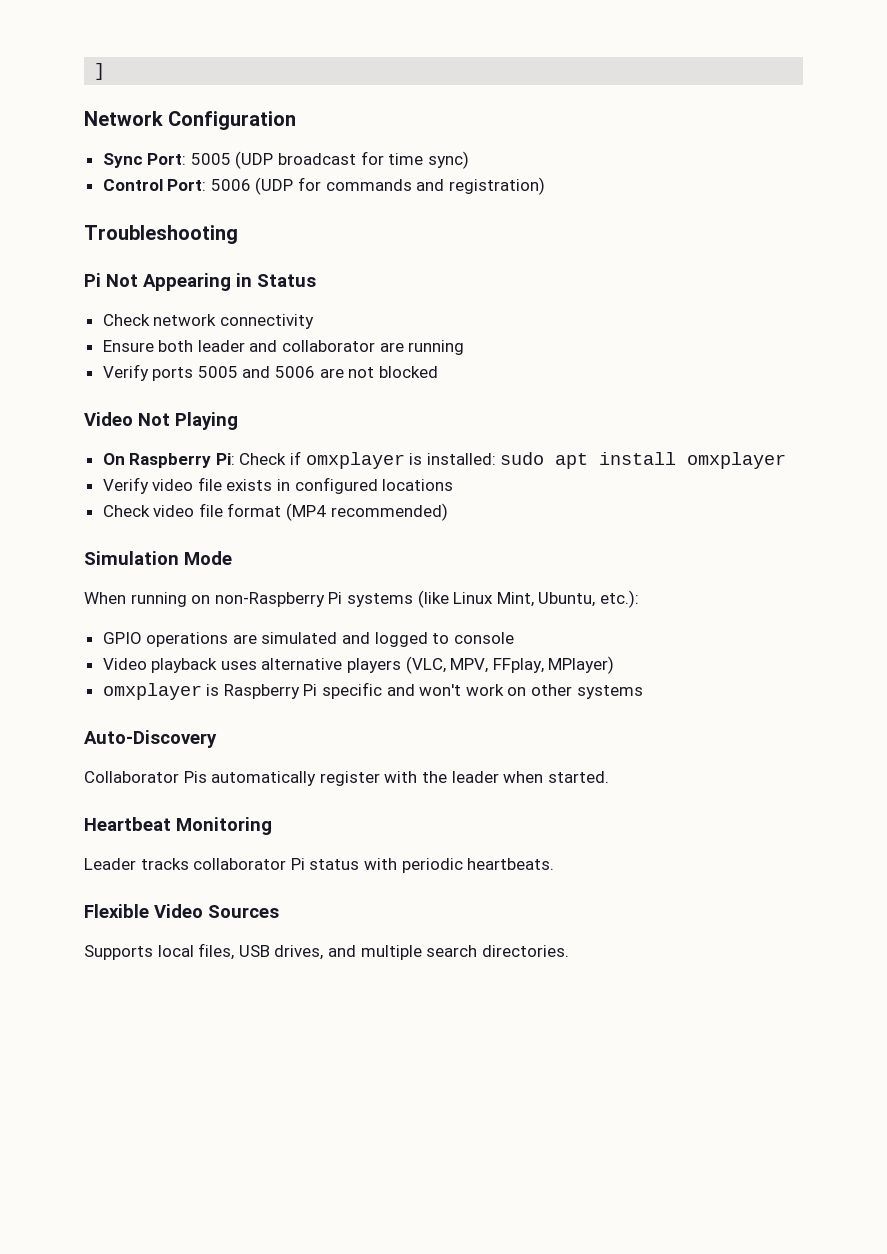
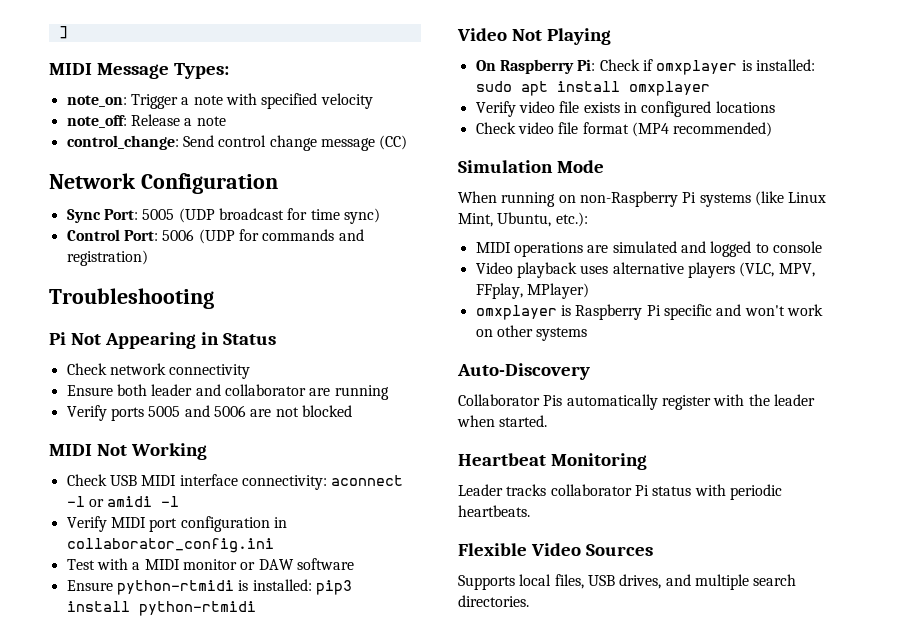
(106, 71) none -> [49,63,229,79] [66,93,373,109] [66,114,226,128] [66,135,408,151] // MIDI Message Types: // note_on: Trigger a note with specified velocity // note_off: Release a note // control_change: Send control change message (CC)
(438, 372) none -> [49,443,207,460] [66,474,404,490] [66,496,180,507] [66,516,287,532] [66,538,274,553] [66,558,354,570] [66,579,352,595] [66,601,256,616] // MIDI Not Working // Check USB MIDI interface connectivity: aconnect -l or amidi -l // Verify MIDI port configuration in collaborator_config.ini // Test with a MIDI monitor or DAW software // Ensure python-rtmidi is installed: pip3 install python-rtmidi
[102,632,142,644] GPIO -> [475,242,511,253] MIDI

